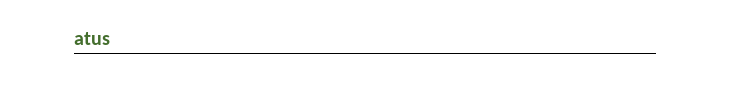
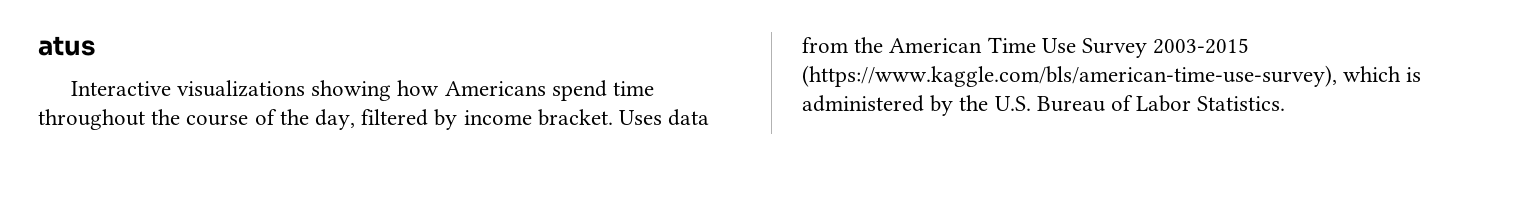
(110, 38) none -> [70,80,655,101] [38,109,710,130] [802,37,1250,58] [802,65,1422,87] [802,95,1286,116] // Interactive visualizations showing how Americans spend time throughout the course of the day, filtered by income bracket. Uses data from the American Time Use Survey 2003-2015 (https://www.kaggle.com/bls/american-time-use-survey), which is administered by the U.S. Bureau of Labor Statistics.

